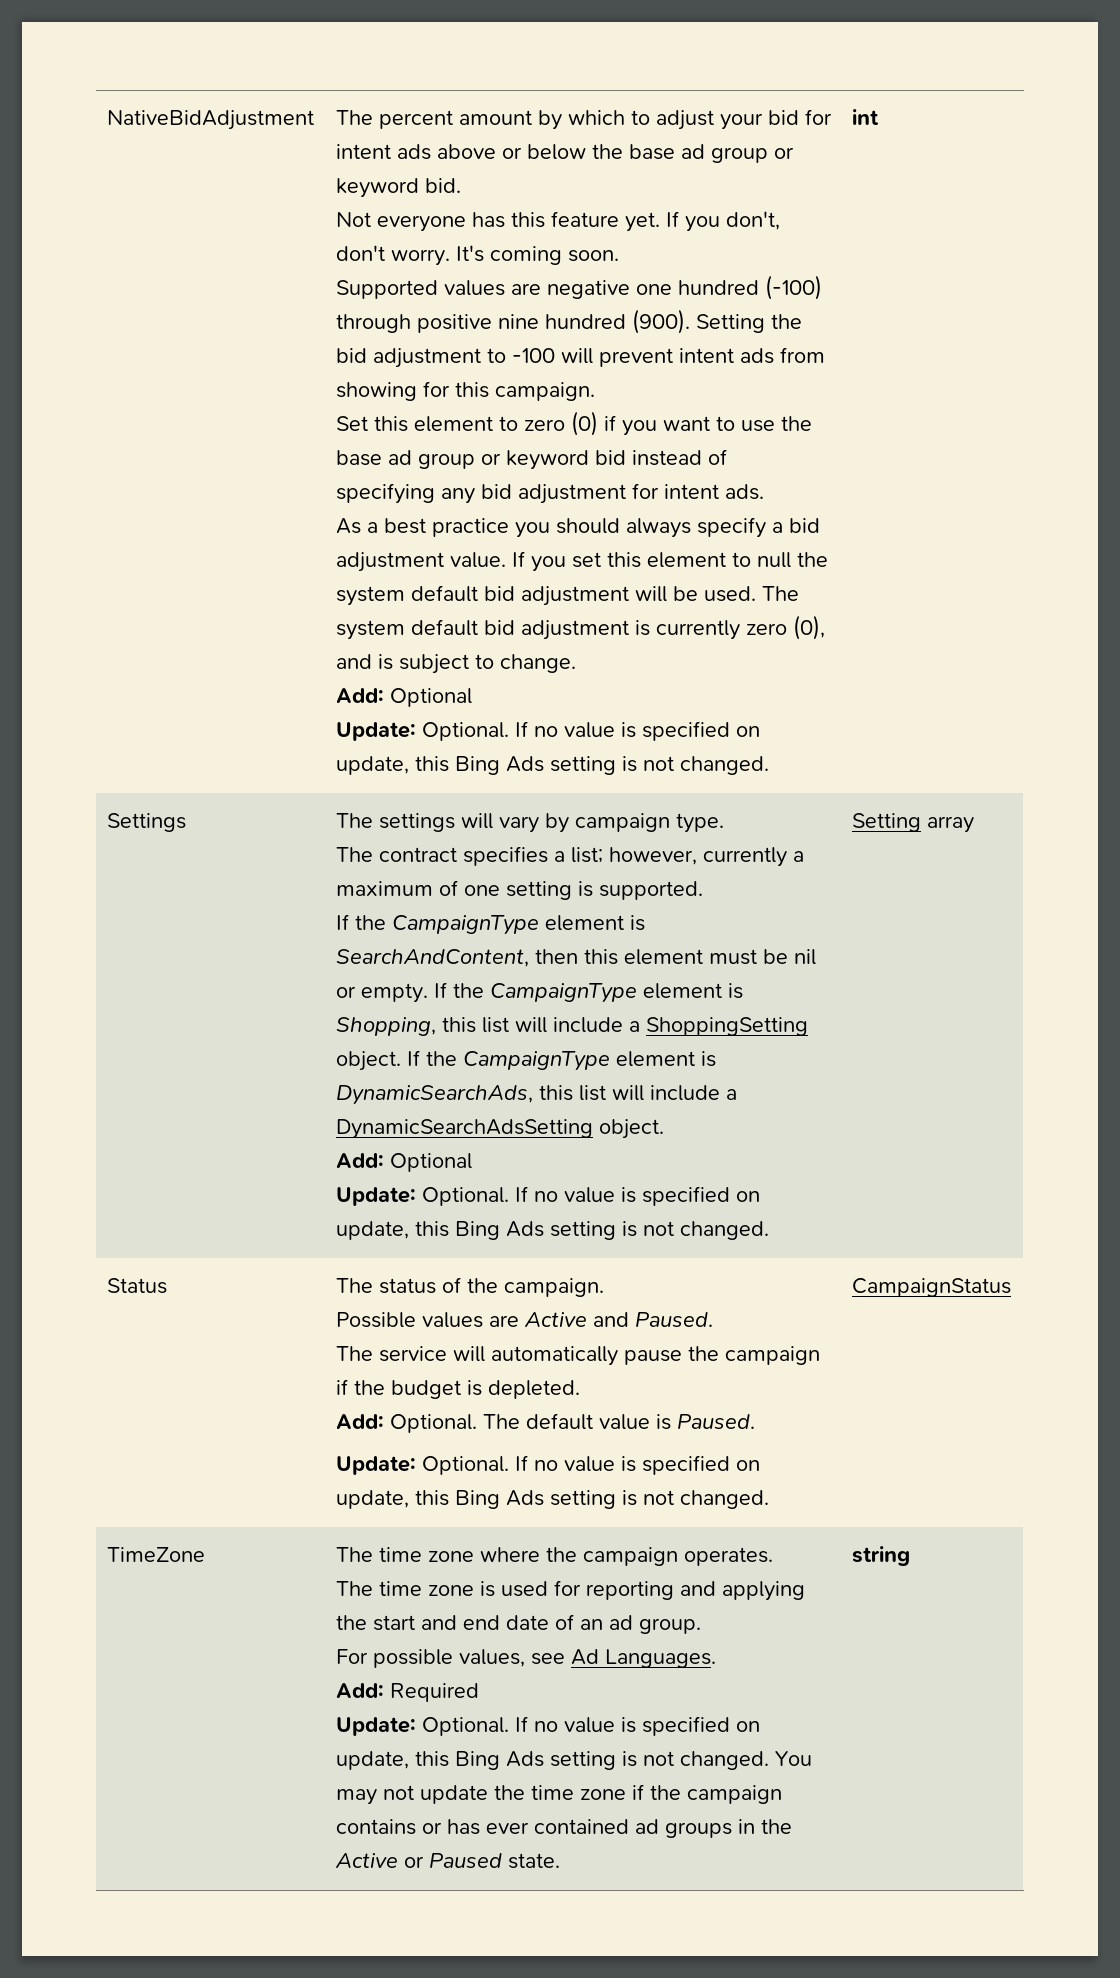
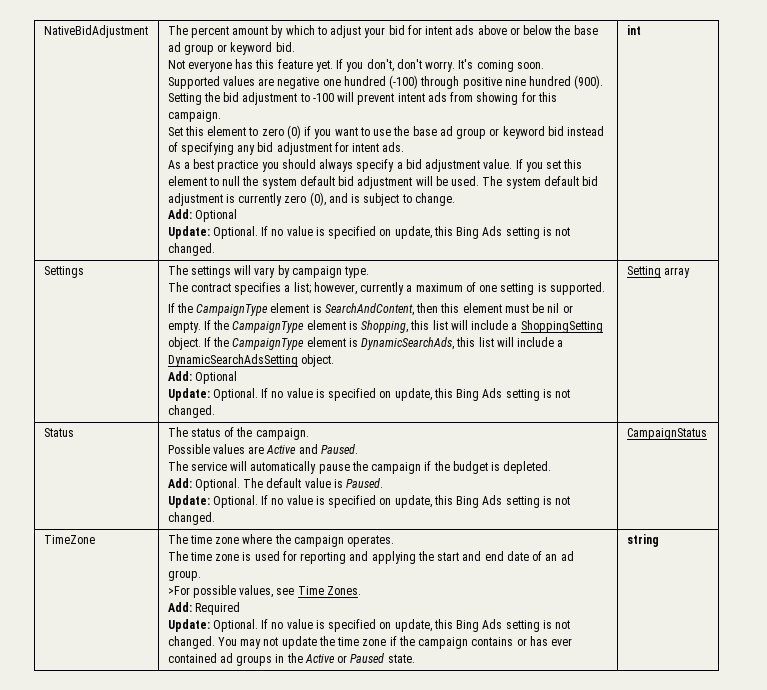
[335,1649,368,1664] For -> [167,586,190,595] >For
[570,1649,716,1668] Ad Languages. -> [297,586,361,595] Time Zones.

